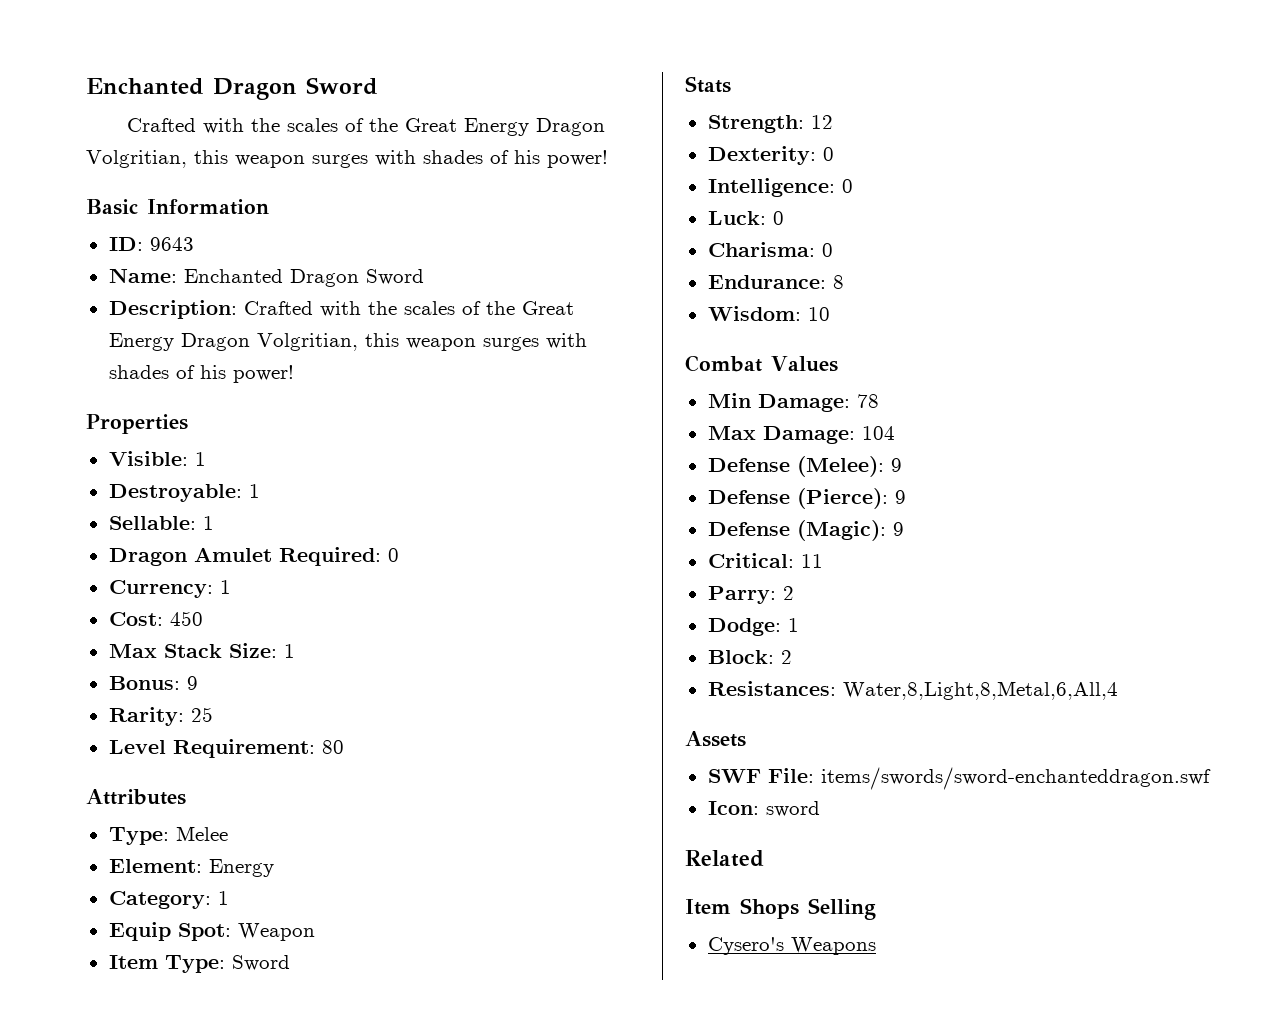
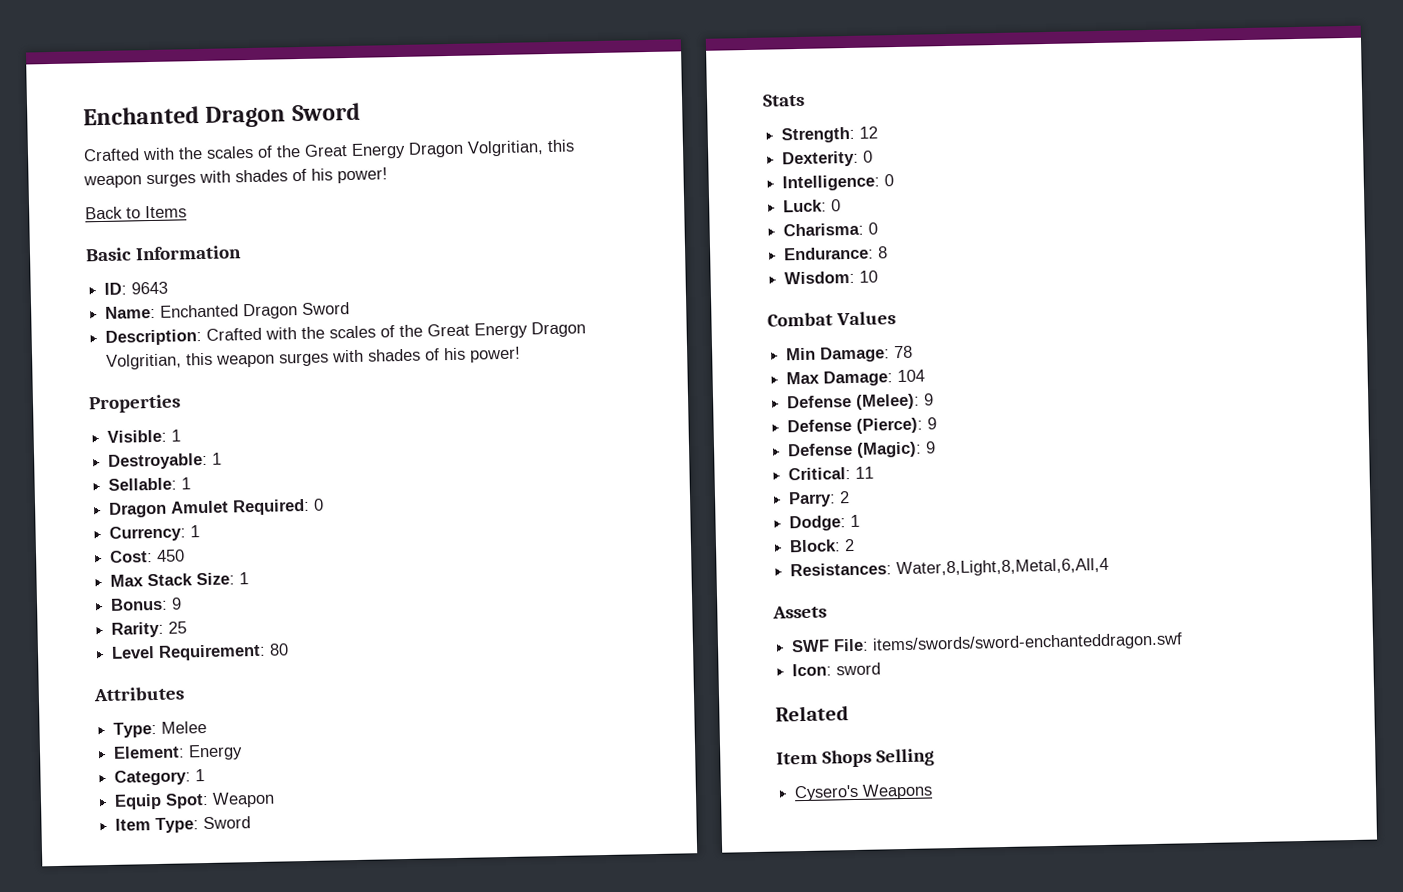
(608, 159) none -> [85,205,187,220] // Back to Items

